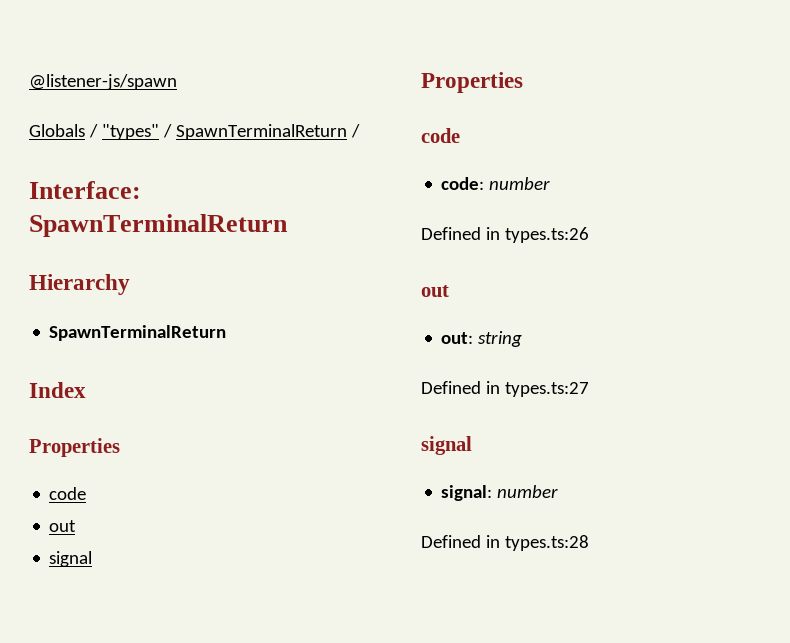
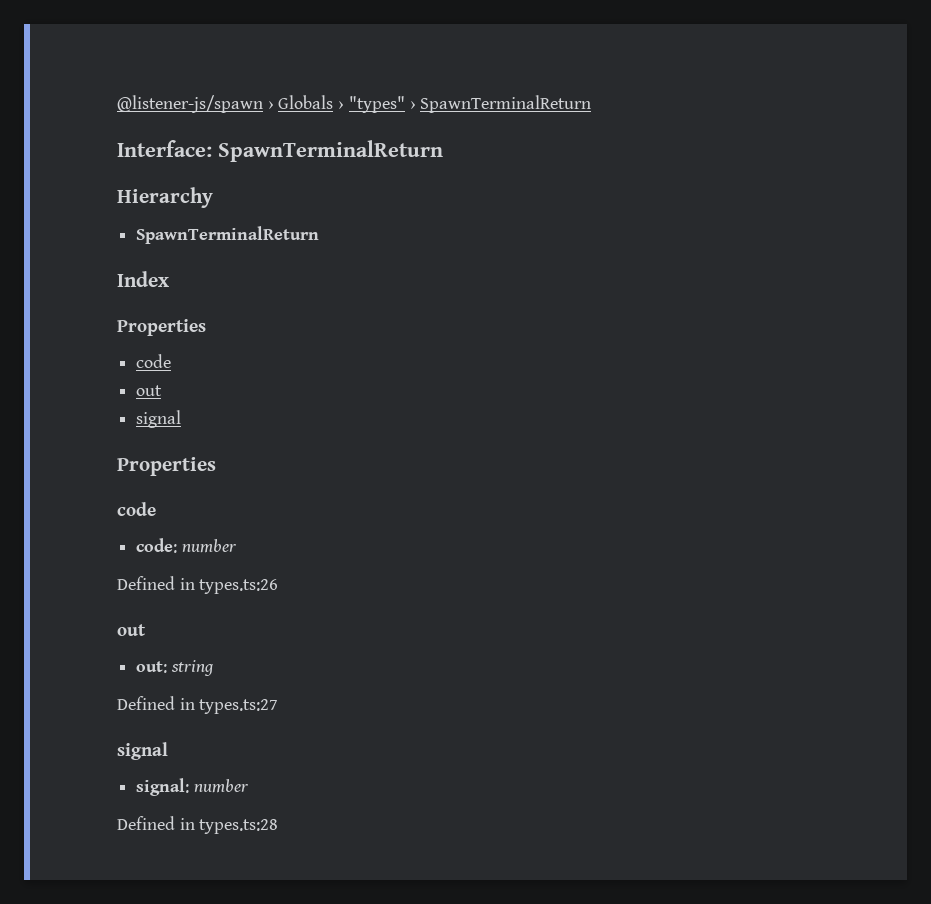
[29,124,360,140] // Globals / "types" / SpawnTerminalReturn / -> [267,95,592,113] › Globals › "types" › SpawnTerminalReturn

